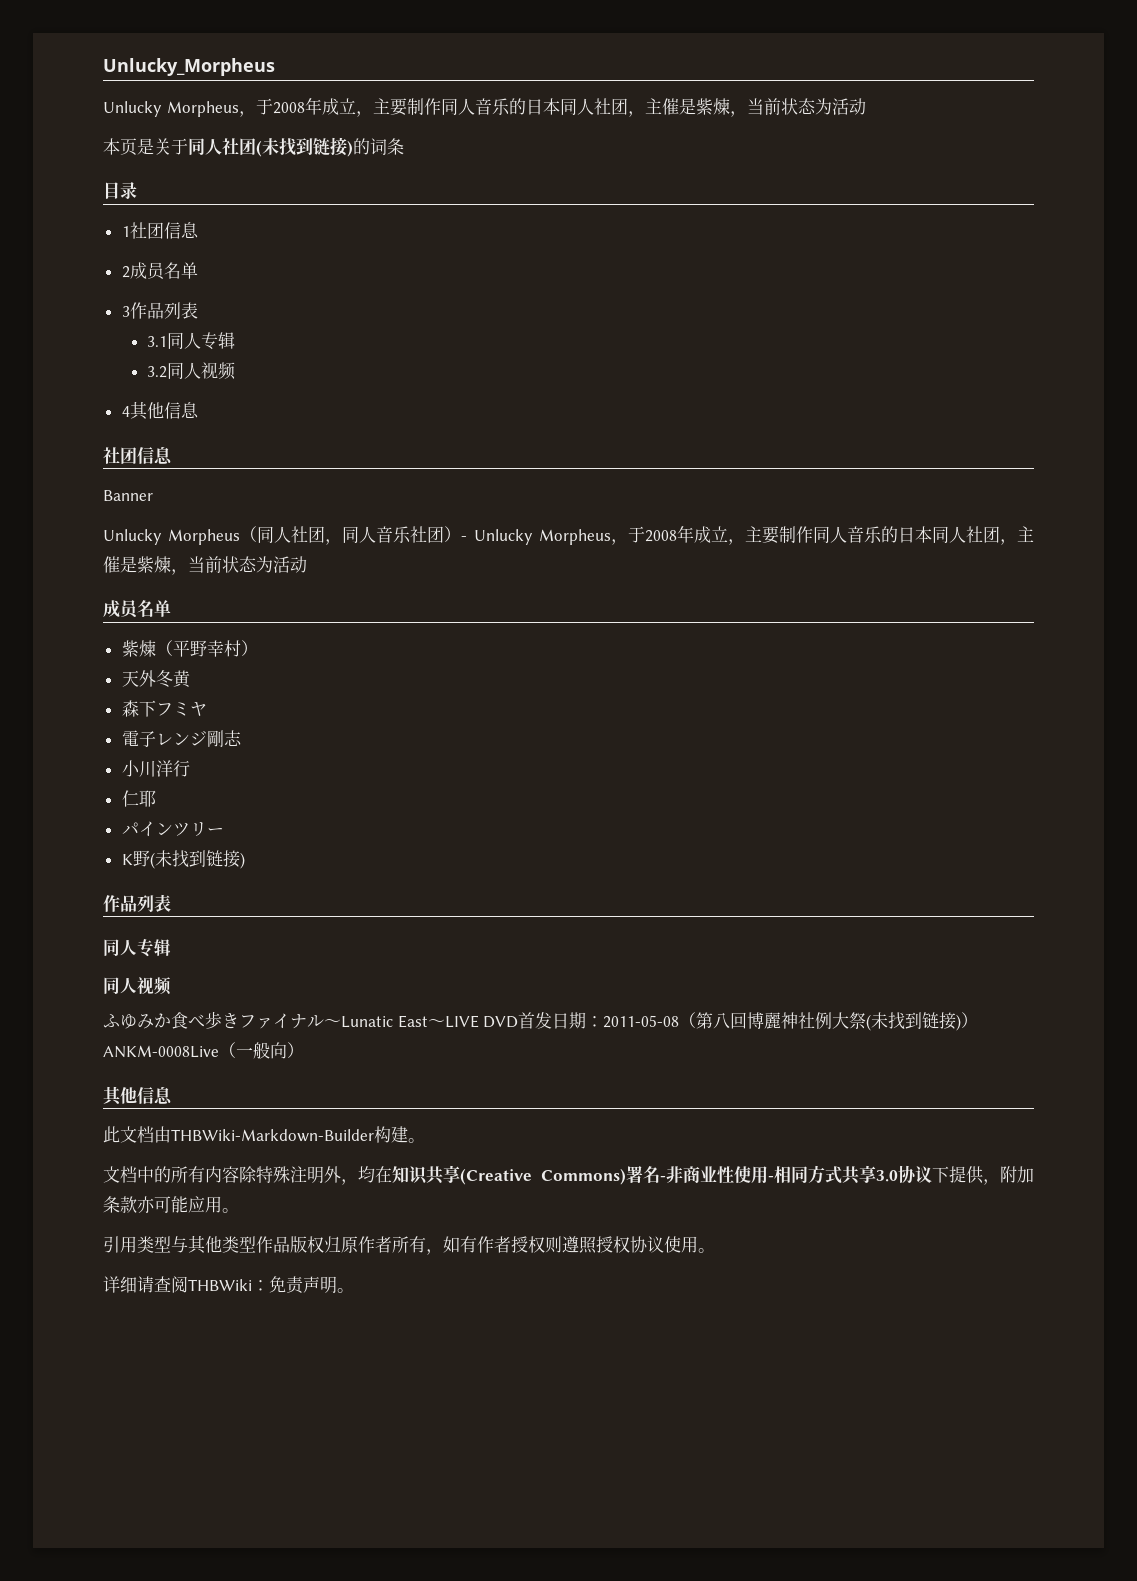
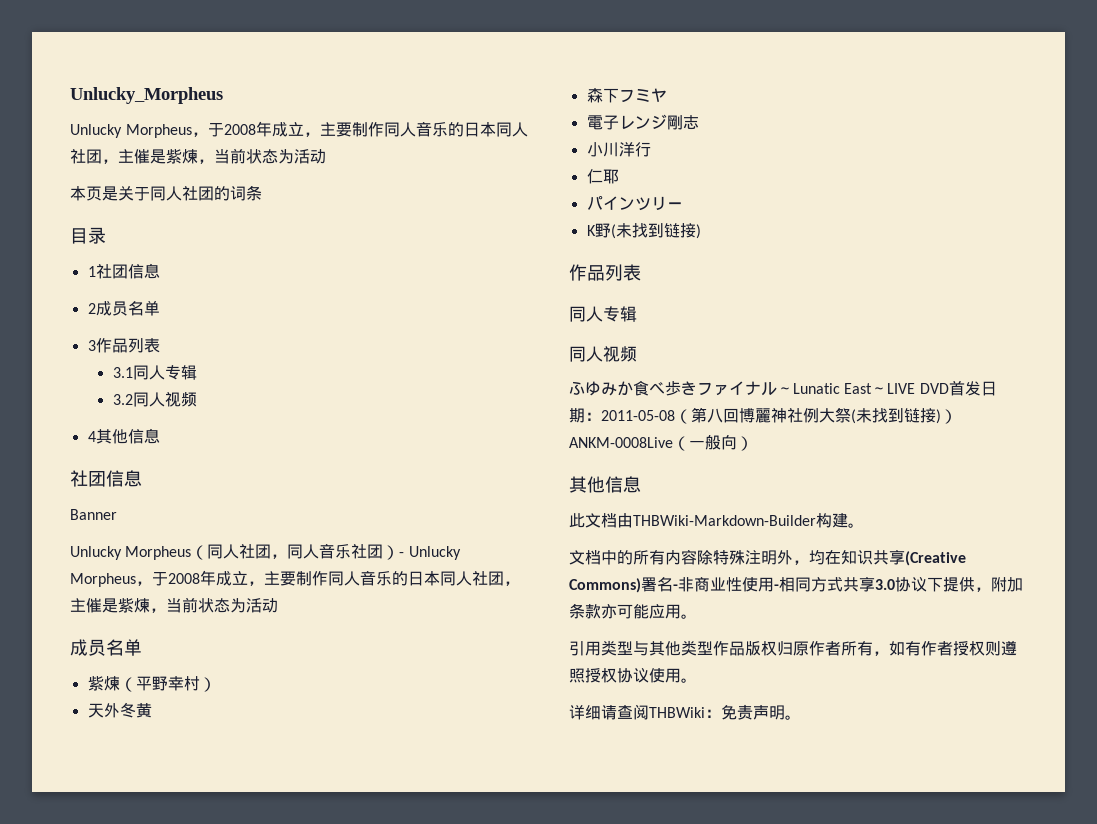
[256,137,353,157] (未找到链接) -> (214, 193) none

